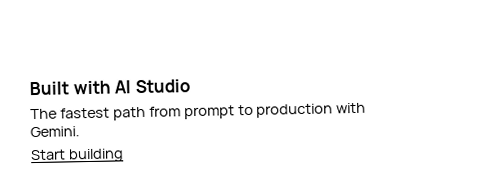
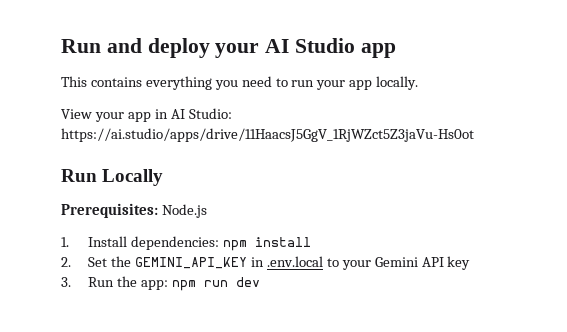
[29,79,191,96] [30,102,367,121] [30,126,80,138] [30,148,124,163] Built with AI Studio // The fastest path from prompt to production with Gemini. // Start building -> [61,38,396,58] [61,76,419,90] [61,108,232,122] [61,128,474,142] [61,169,164,186] [61,203,207,218] [61,236,312,251] [61,256,471,270] [61,276,260,291] Run and deploy your AI Studio app // This contains everything you need to run your app locally. // View your app in AI Studio: https://ai.studio/apps/drive/11HaacsJ5GgV_1RjWZct5Z3jaVu-Hs0ot // Run Locally // Prerequisites: Node.js // 1. Install dependencies: npm install // 2. Set the GEMINI_API_KEY in .env.local to your Gemini API key // 3. Run the app: npm run dev

